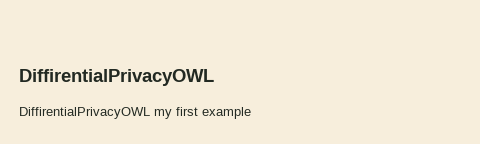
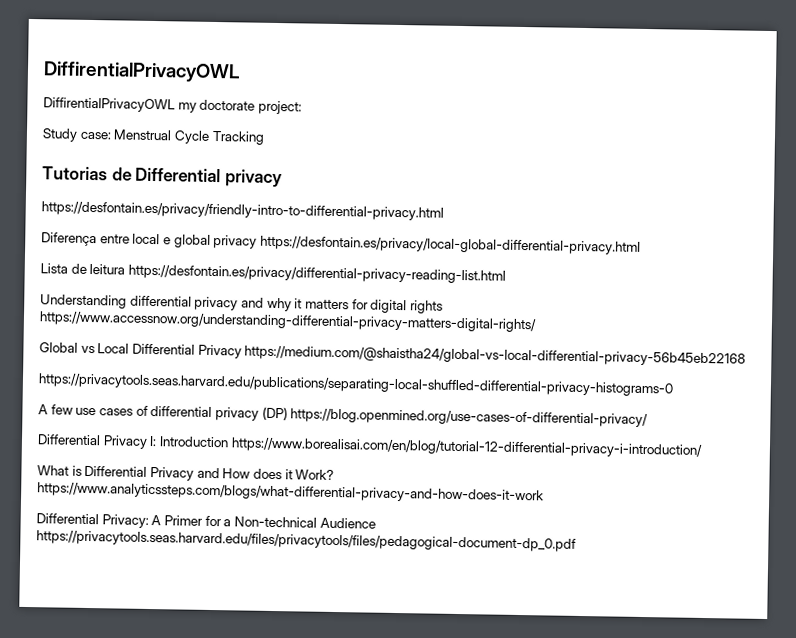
[176,107,251,119] first example -> [199,99,302,115] [42,128,265,145] [42,166,283,188] [41,201,444,221] [41,232,641,255] [40,263,506,284] [40,294,443,314] [39,311,537,333] [39,342,747,367] [38,373,673,397] [38,404,649,428] [37,434,702,458] [37,465,335,481] [37,482,544,504] [36,513,376,529] [36,530,576,552] doctorate project: // Study case: Menstrual Cycle Tracking // Tutorias de Differential privacy // https://desfontain.es/privacy/friendly-intro-to-differential-privacy.html // Diferença entre local e global privacy https://desfontain.es/privacy/local-global-differential-privacy.html // Lista de leitura https://desfontain.es/privacy/differential-privacy-reading-list.html // Understanding differential privacy and why it matters for digital rights https://www.accessnow.org/understanding-differential-privacy-matters-digital-rights/ // Global vs Local Differential Privacy https://medium.com/@shaistha24/global-vs-local-differential-privacy-56b45eb22168 // https://privacytools.seas.harvard.edu/publications/separating-local-shuffled-differential-privacy-histograms-0 // A few use cases of differential privacy (DP) https://blog.openmined.org/use-cases-of-differential-privacy/ // Differential Privacy I: Introduction https://www.borealisai.com/en/blog/tutorial-12-differential-privacy-i-introduction/ // What is Differential Privacy and How does it Work? https://www.analyticssteps.com/blogs/what-differential-privacy-and-how-does-it-work // Differential Privacy: A Primer for a Non-technical Audience https://privacytools.seas.harvard.edu/files/privacytools/files/pedagogical-document-dp_0.pdf

